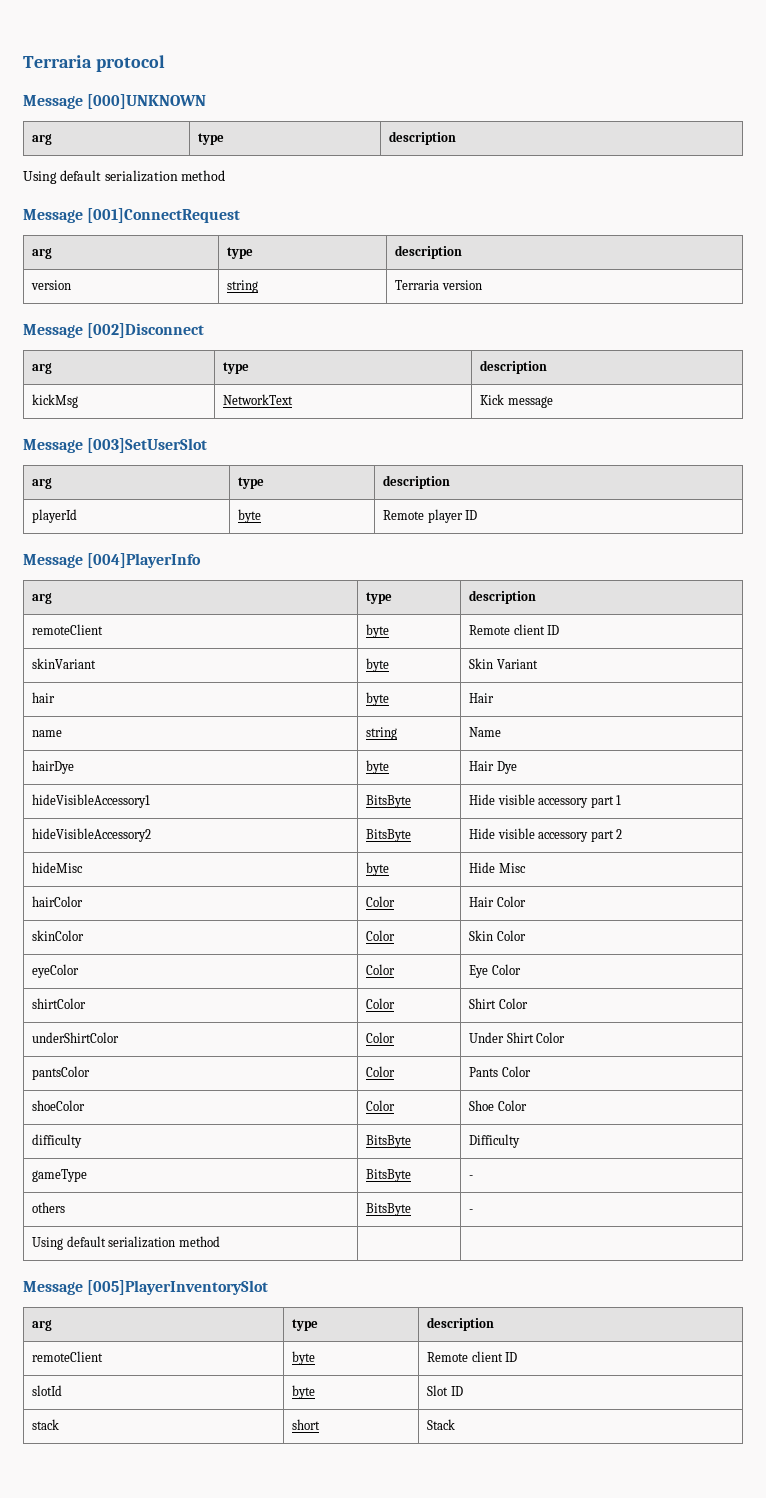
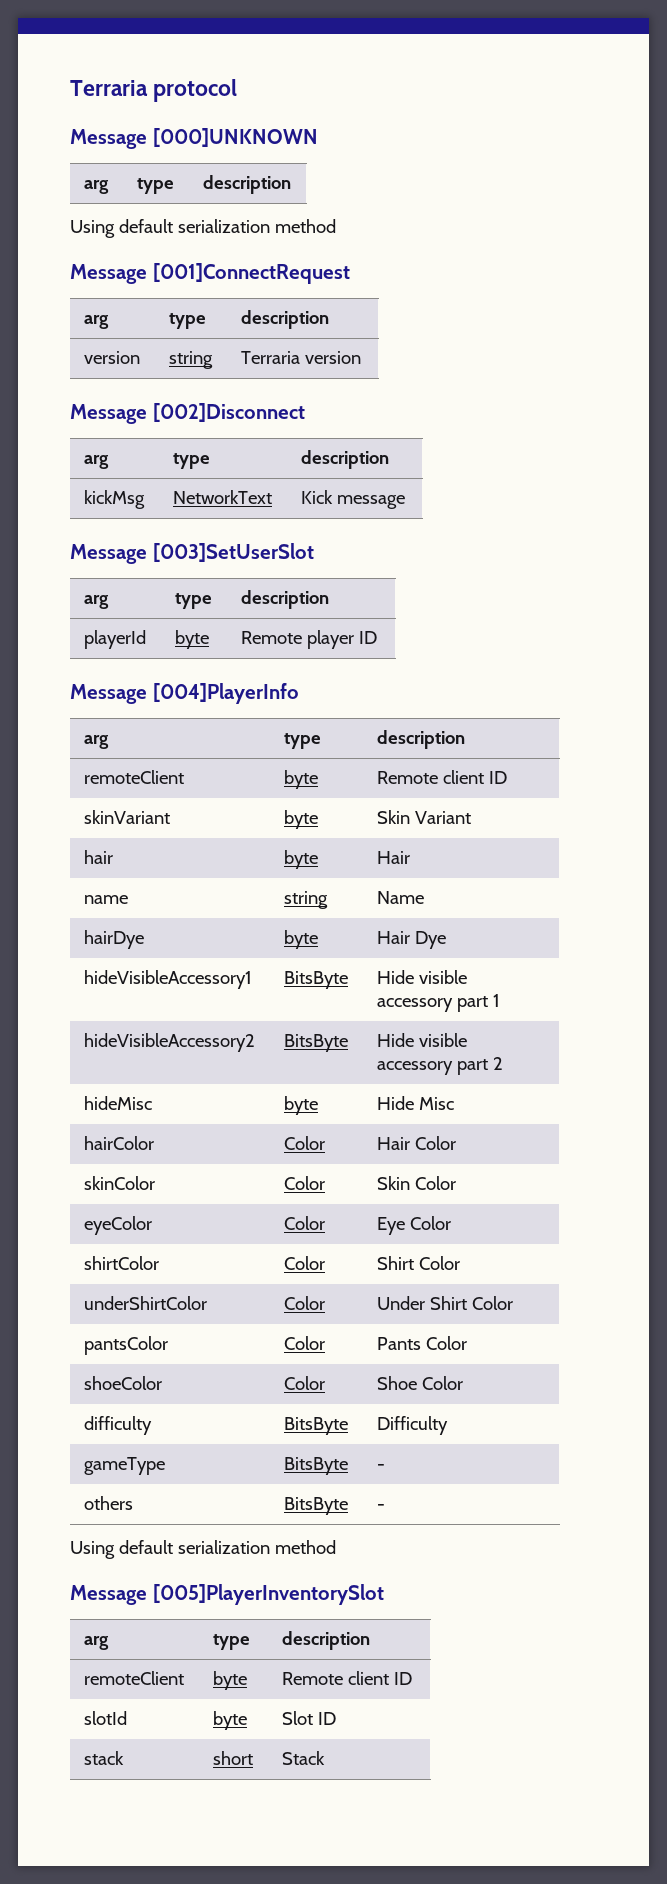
[32,1236,220,1250] // Using default serialization method | | -> [70,1540,336,1559] // Using default serialization method

